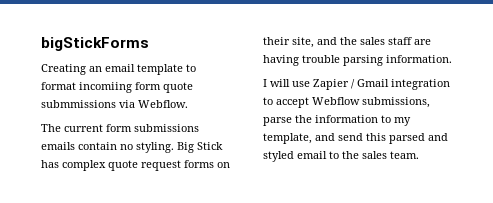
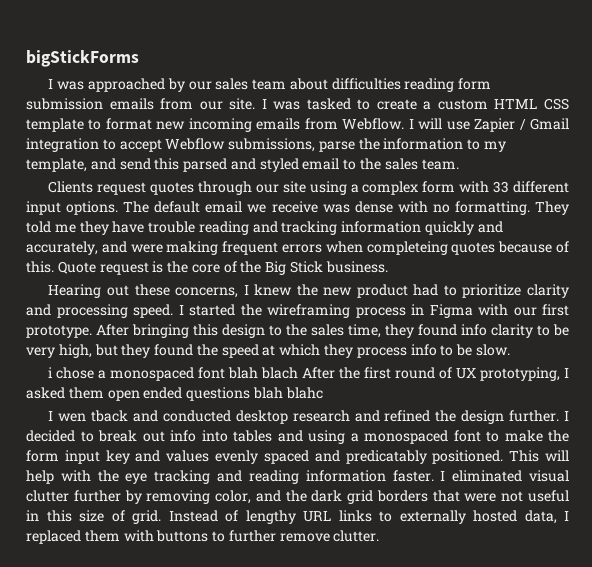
[41,64,196,75] [41,82,193,93] [41,100,188,108] [41,124,199,132] [41,142,223,153] [41,160,230,171] [263,37,431,48] [263,55,452,66] Creating an email template to format incomiing form quote submmissions via Webflow. // The current form submissions emails contain no styling. Big Stick has complex quote request forms on their site, and the sales staff are having trouble parsing information. // -> [48,78,492,92] [26,98,570,110] [26,118,405,132] I was approached by our sales team about difficulties reading form submission emails from our site. I was tasked to create a custom HTML CSS template to format new incoming emails from Webflow.
(419, 155) none -> [48,181,569,195] [26,201,569,215] [26,221,503,235] [26,241,569,255] [26,261,388,275] [48,284,569,298] [26,304,569,318] [26,324,569,338] [26,344,510,358] [48,367,569,381] [26,387,323,401] [48,410,569,424] [26,430,569,444] [26,450,569,464] [26,470,569,484] [26,490,569,504] [26,510,569,524] [26,530,380,544] // Clients request quotes through our site using a complex form with 33 different input options. The default email we receive was dense with no formatting. They told me they have trouble reading and tracking information quickly and accurately, and were making frequent errors when completeing quotes because of this. Quote request is the core of the Big Stick business. // Hearing out these concerns, I knew the new product had to prioritize clarity and processing speed. I started the wireframing process in Figma with our first prototype. After bringing this design to the sales time, they found info clarity to be very high, but they found the speed at which they process info to be slow. // i chose a monospaced font blah blach After the first round of UX prototyping, I asked them open ended questions blah blahc // I wen tback and conducted desktop research and refined the design further. I decided to break out info into tables and using a monospaced font to make the form input key and values evenly spaced and predicatably positioned. This will help with the eye tracking and reading information faster. I eliminated visual clutter further by removing color, and the dark grid borders that were not useful in this size of grid. Instead of lengthy URL links to externally hosted data, I replaced them with buttons to further remove clutter.

